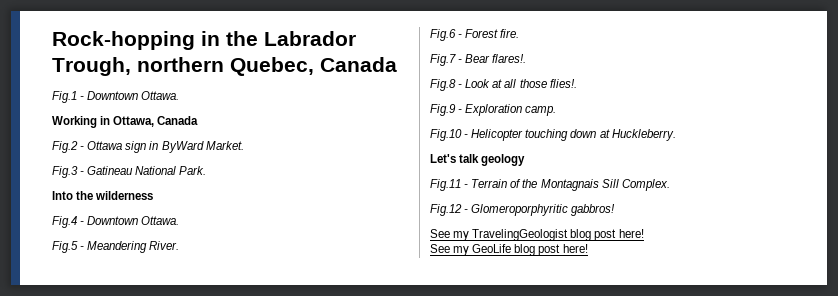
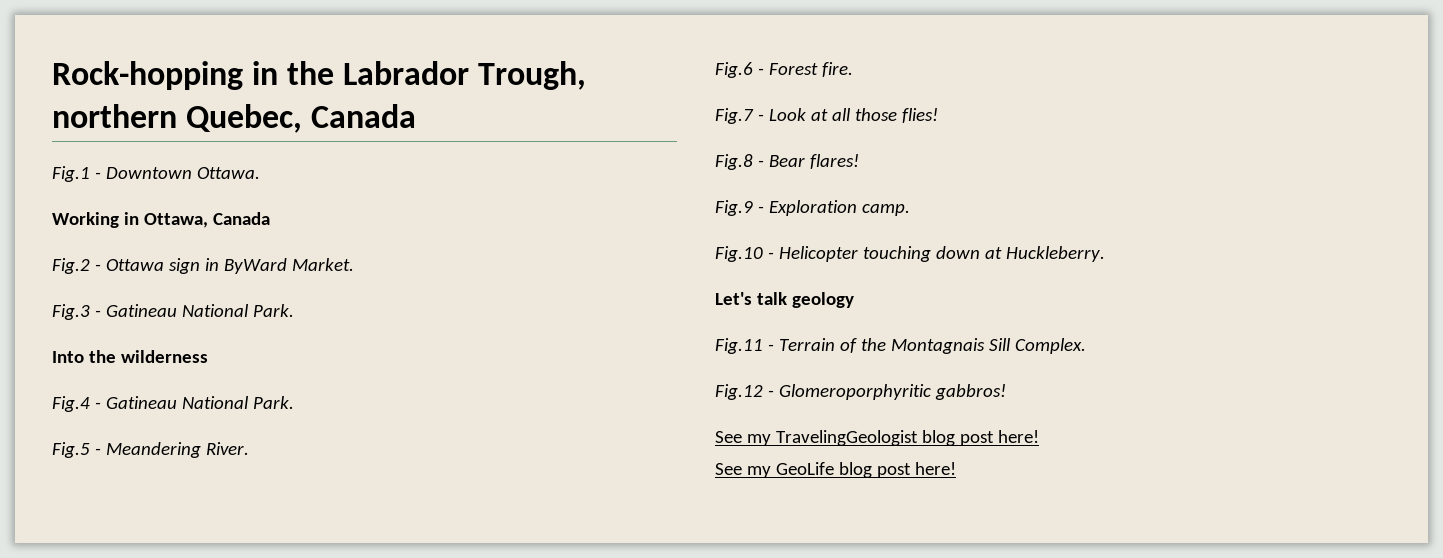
[87,216,180,225] Downtown Ottawa. -> [105,396,294,409] Gatineau National Park.
[465,54,527,63] [430,79,577,91] Bear flares!. // Fig.8 - Look at all those flies!. -> [768,108,938,123] [715,154,859,170] Look at all those flies! // Fig.8 - Bear flares!

